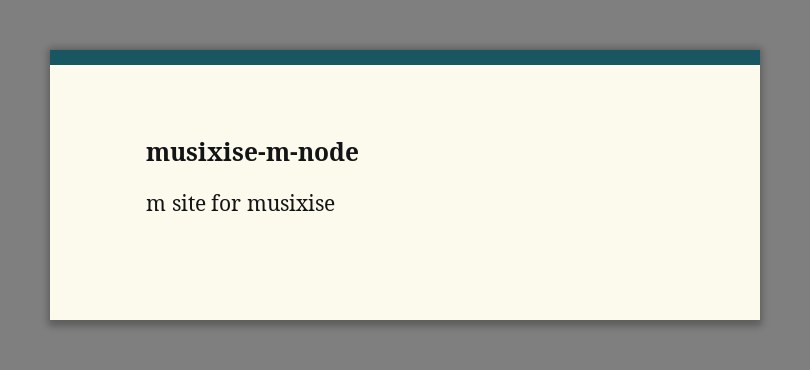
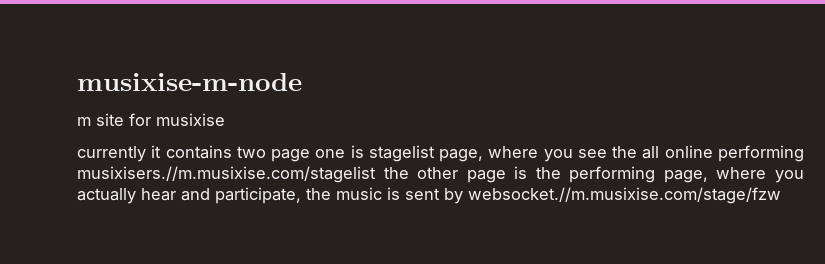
(336, 202) none -> [77,145,804,162] [77,166,804,183] [77,187,781,204] // currently it contains two page one is stagelist page, where you see the all online performing musixisers.//m.musixise.com/stagelist the other page is the performing page, where you actually hear and participate, the music is sent by websocket.//m.musixise.com/stage/fzw

